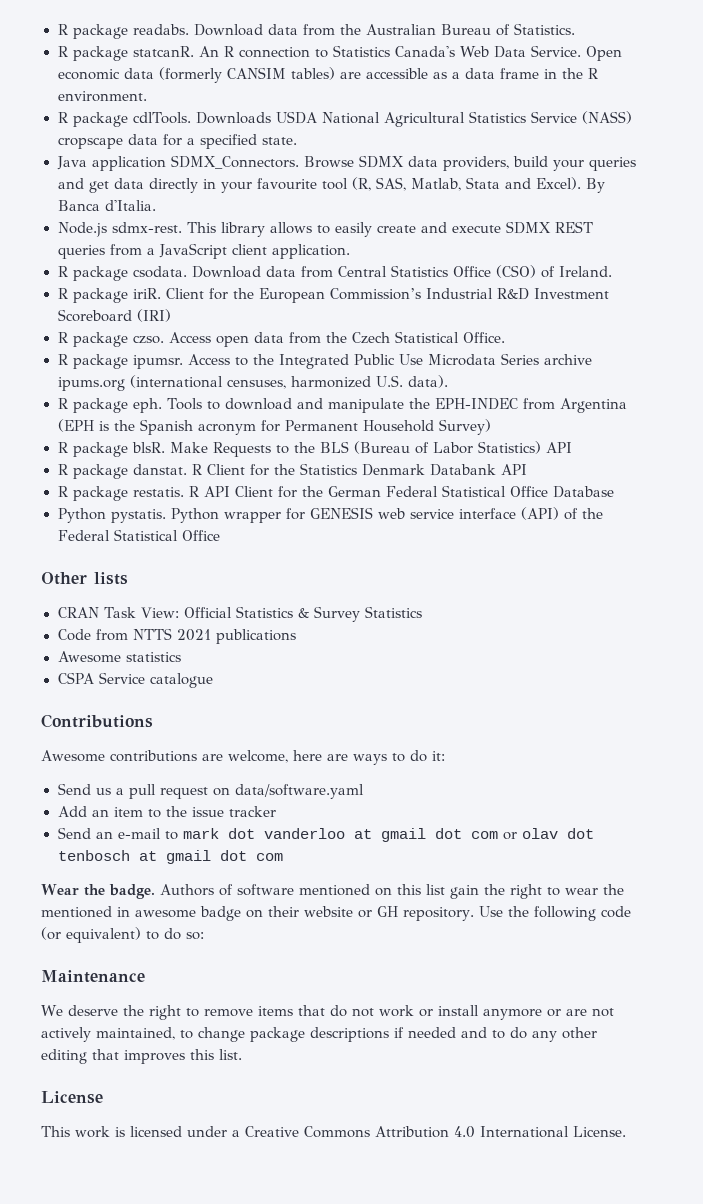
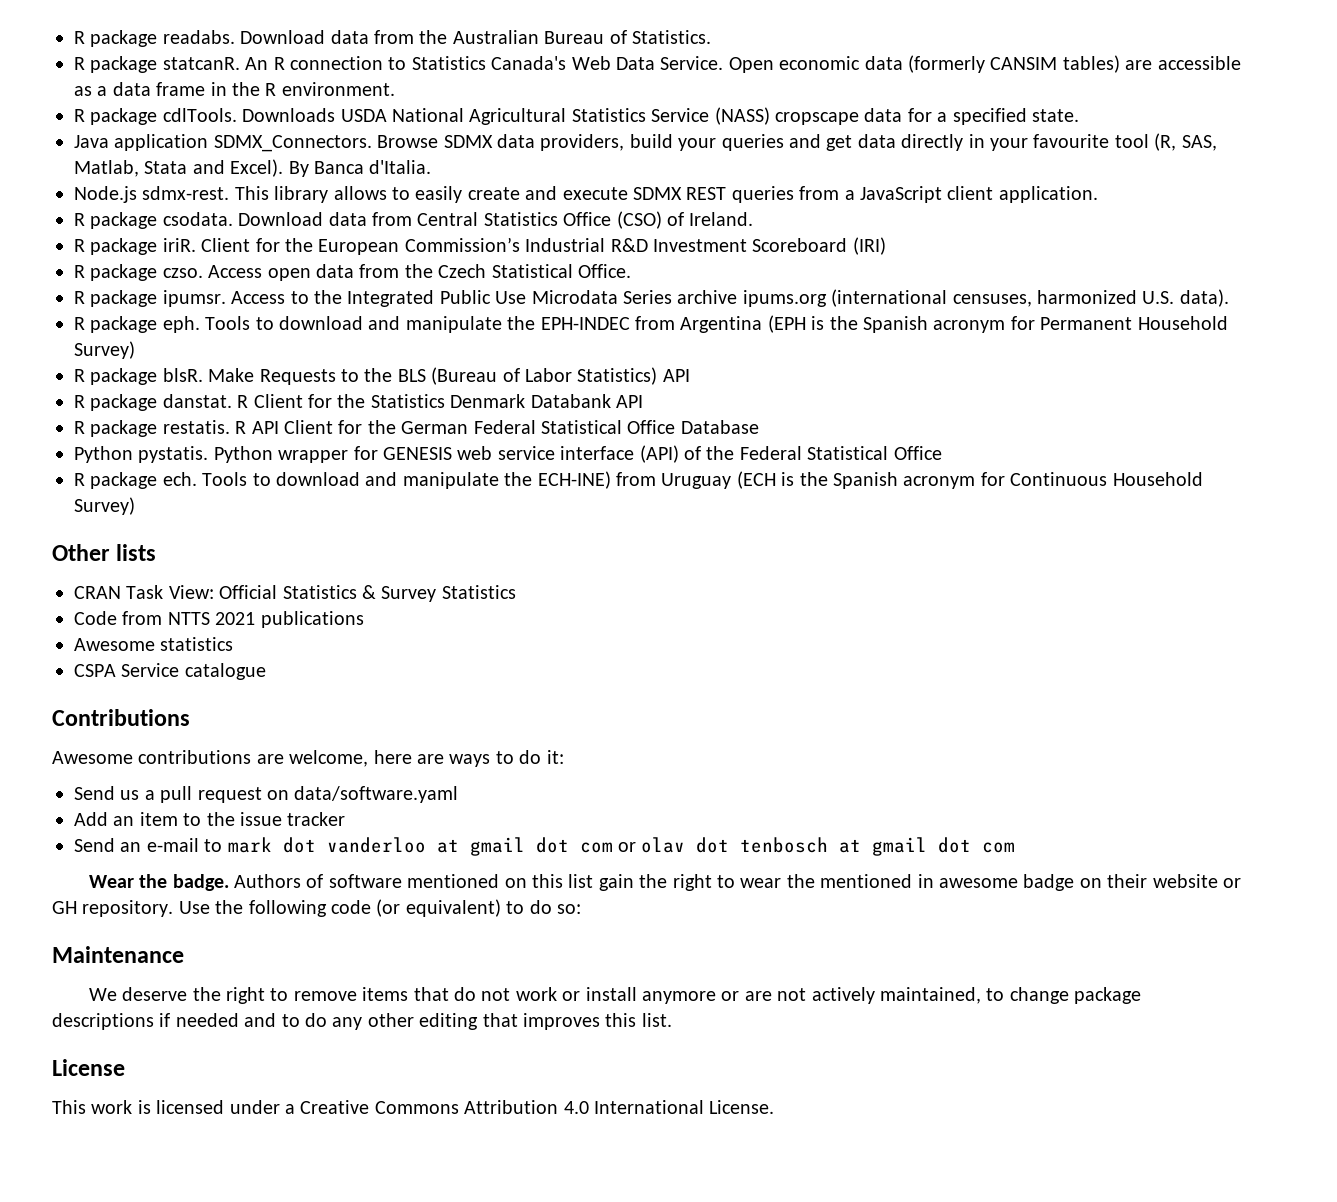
(220, 535) none -> [74,471,1203,489] [74,497,135,515] // R package ech. Tools to download and manipulate the ECH-INE) from Uruguay (ECH is the Spanish acronym for Continuous Household Survey)

